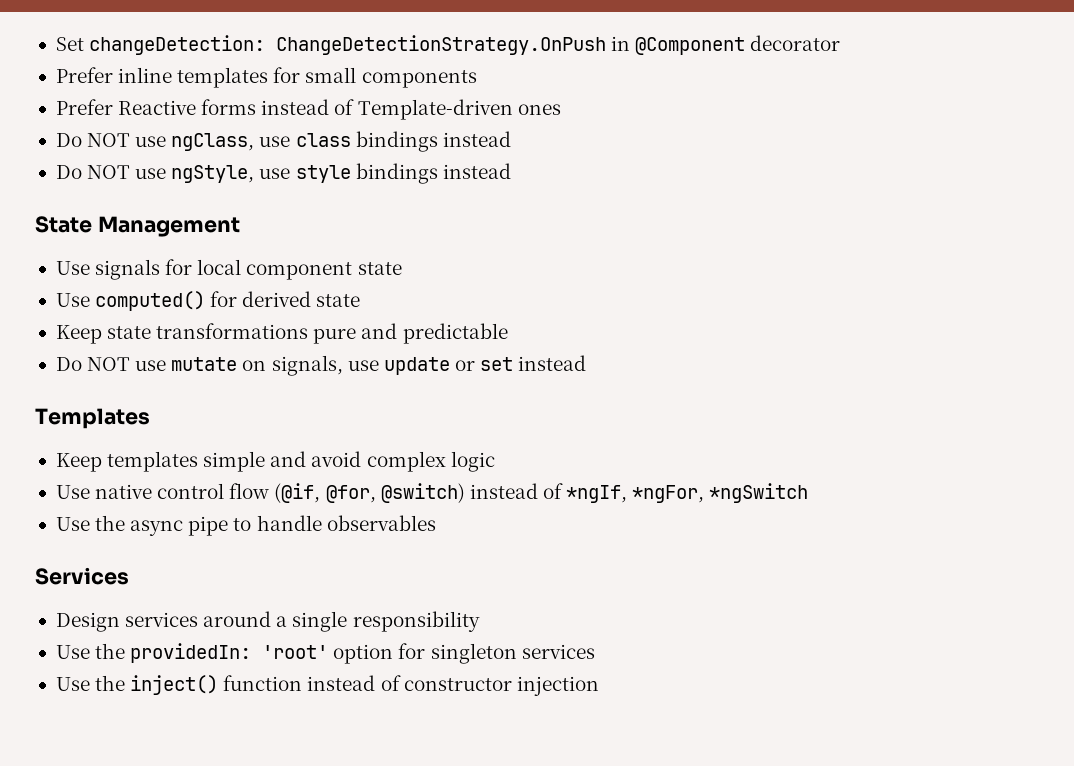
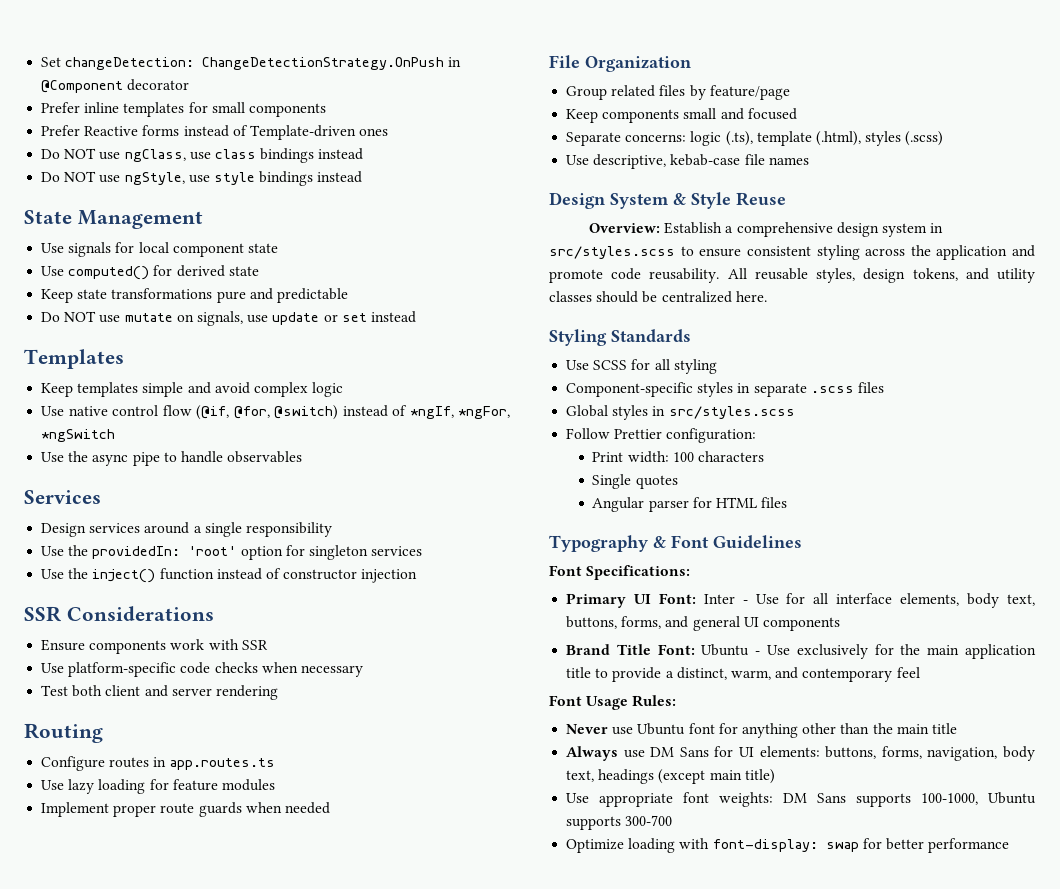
(599, 686) none -> [24,606,214,622] [41,639,268,654] [41,662,363,677] [41,685,278,700] [24,723,103,743] [41,756,275,771] [41,779,275,794] [41,802,330,817] [549,55,691,72] [566,85,790,100] [566,108,797,123] [566,131,944,146] [566,154,809,169] [549,192,786,209] [588,222,944,237] [549,245,1035,260] [549,268,1035,283] [549,291,767,303] [549,329,691,346] [566,359,717,374] [566,382,884,397] [566,405,795,420] [566,428,757,443] [592,451,765,463] [592,474,678,489] [592,497,788,512] [549,535,802,552] [549,565,691,580] [566,593,1035,608] [566,616,840,631] [566,644,1036,659] [566,667,920,682] [549,695,677,710] [566,723,957,738] [566,746,1035,761] [566,769,775,784] [566,792,1036,807] [566,815,673,830] [566,838,1010,853] // SSR Considerations // Ensure components work with SSR // Use platform-specific code checks when necessary // Test both client and server rendering // Routing // Configure routes in app.routes.ts // Use lazy loading for feature modules // Implement proper route guards when needed // File Organization // Group related files by feature/page // Keep components small and focused // Separate concerns: logic (.ts), template (.html), styles (.scss) // Use descriptive, kebab-case file names // Design System & Style Reuse // Overview: Establish a comprehensive design system in src/styles.scss to ensure consistent styling across the application and promote code reusability. All reusable styles, design tokens, and utility classes should be centralized here. // Styling Standards // Use SCSS for all styling // Component-specific styles in separate .scss files // Global styles in src/styles.scss // Follow Prettier configuration: // Print width: 100 characters // Single quotes // Angular parser for HTML files // Typography & Font Guidelines // Font Specifications: // Primary UI Font: Inter - Use for all interface elements, body text, buttons, forms, and general UI components // Brand Title Font: Ubuntu - Use exclusively for the main application title to provide a distinct, warm, and contemporary feel // Font Usage Rules: // Never use Ubuntu font for anything other than the main title // Always use DM Sans for UI elements: buttons, forms, navigation, body text, headings (except main title) // Use appropriate font weights: DM Sans supports 100-1000, Ubuntu supports 300-700 // Optimize loading with font-display: swap for better performance

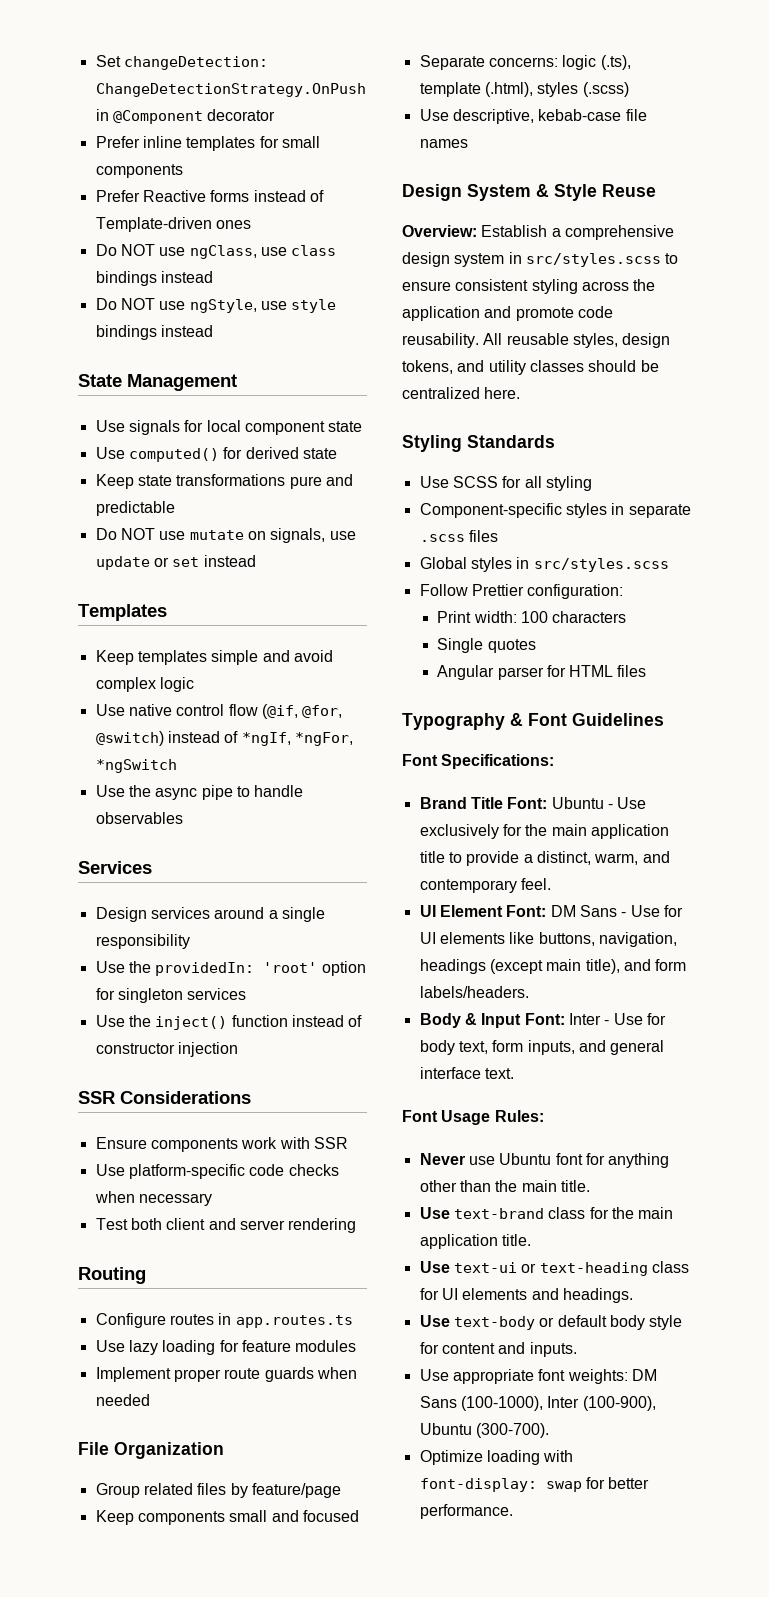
[566,593,1035,608] [566,616,840,631] // Primary UI Font: Inter - Use for all interface elements, body text, buttons, forms, and general UI components -> (555, 761) none
[896,667,920,678] feel -> [520,878,551,890] [419,905,683,917] [419,932,677,947] [419,959,687,974] [419,986,529,998] [419,1013,666,1028] [419,1040,665,1055] [419,1067,514,1079] feel. // UI Element Font: DM Sans - Use for UI elements like buttons, navigation, headings (except main title), and form labels/headers. // Body & Input Font: Inter - Use for body text, form inputs, and general interface text.
[931,723,957,734] [566,746,1035,761] [566,769,775,784] title // Always use DM Sans for UI elements: buttons, forms, navigation, body text, headings (except main title) -> [560,1180,590,1192] [419,1207,674,1219] [419,1234,531,1249] [419,1261,689,1276] [419,1288,633,1303] [419,1315,683,1330] [419,1342,577,1357] title. // Use text-brand class for the main application title. // Use text-ui or text-heading class for UI elements and headings. // Use text-body or default body style for content and inputs.
[856,792,1036,807] [566,815,673,830] supports 100-1000, Ubuntu supports 300-700 -> [460,1396,656,1411] [419,1423,549,1438] (100-1000), Inter (100-900), Ubuntu (300-700).
[928,838,1010,853] performance -> [419,1504,513,1519] performance.

